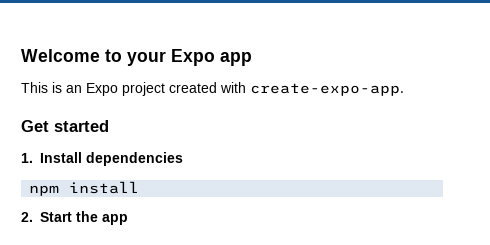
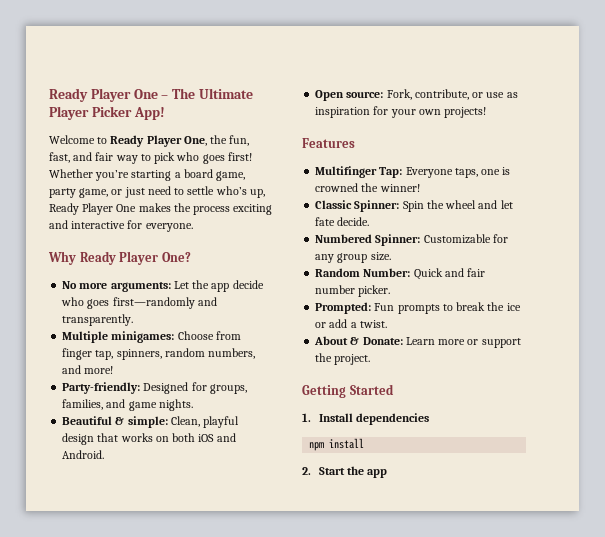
[21,49,252,66] [21,82,404,96] [21,120,109,132] Welcome to your Expo app // This is an Expo project created with create-expo-app. // Get started -> [49,88,253,102] [49,106,165,120] [49,135,250,147] [49,152,252,164] [49,169,246,181] [49,186,265,198] [49,203,273,215] [49,220,193,232] [48,251,191,265] [62,280,264,292] [61,297,217,309] [62,314,134,326] [62,331,241,343] [62,348,256,360] [62,365,114,374] [62,382,247,394] [62,399,193,411] [62,416,240,428] [62,433,236,445] [62,450,105,459] [315,89,518,101] [315,106,487,118] [302,138,355,148] [315,166,511,178] [315,183,420,192] [315,200,513,212] [315,217,370,226] [315,234,508,246] [315,252,391,263] [315,268,486,280] [315,285,391,297] [315,302,521,314] [315,319,387,328] [314,336,521,348] [315,353,371,365] [302,384,394,398] Ready Player One – The Ultimate Player Picker App! // Welcome to Ready Player One, the fun, fast, and fair way to pick who goes first! Whether you’re starting a board game, party game, or just need to settle who’s up, Ready Player One makes the process exciting and interactive for everyone. // Why Ready Player One? // No more arguments: Let the app decide who goes first—randomly and transparently. // Multiple minigames: Choose from finger tap, spinners, random numbers, and more! // Party-friendly: Designed for groups, families, and game nights. // Beautiful & simple: Clean, playful design that works on both iOS and Android. // Open source: Fork, contribute, or use as inspiration for your own projects! // Features // Multifinger Tap: Everyone taps, one is crowned the winner! // Classic Spinner: Spin the wheel and let fate decide. // Numbered Spinner: Customizable for any group size. // Random Number: Quick and fair number picker. // Prompted: Fun prompts to break the ice or add a twist. // About & Donate: Learn more or support the project. // Getting Started

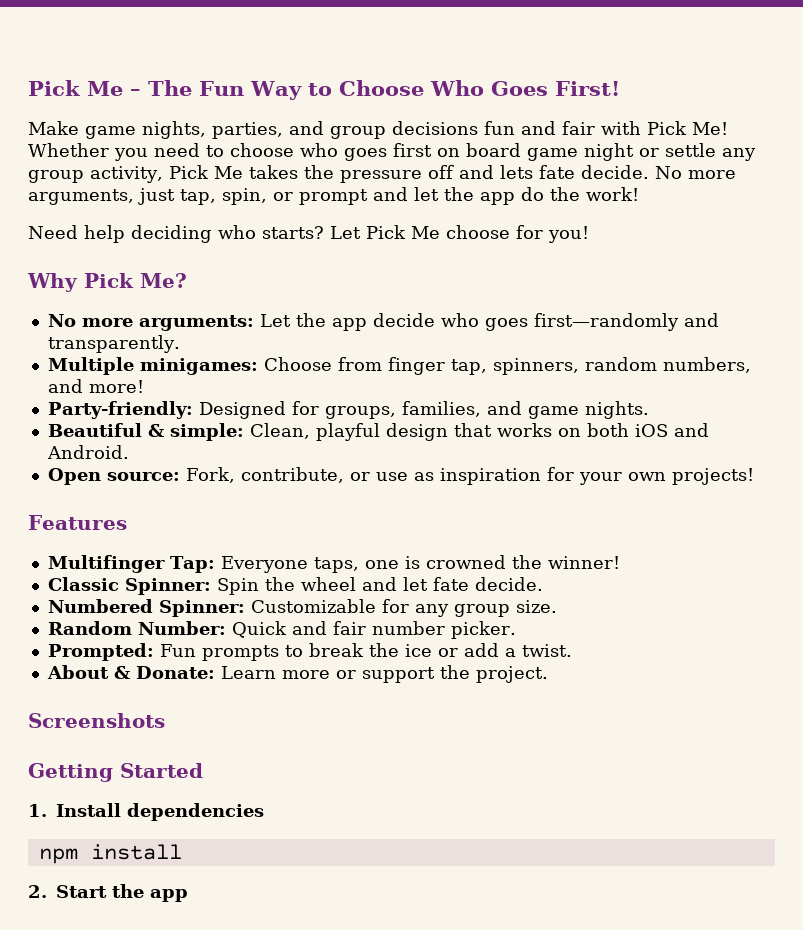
[49,88,253,102] [49,106,165,120] [49,135,250,147] [49,152,252,164] [49,169,246,181] [49,186,265,198] [49,203,273,215] [49,220,193,232] [48,251,191,265] Ready Player One – The Ultimate Player Picker App! // Welcome to Ready Player One, the fun, fast, and fair way to pick who goes first! Whether you’re starting a board game, party game, or just need to settle who’s up, Ready Player One makes the process exciting and interactive for everyone. // Why Ready Player One? -> [28,80,620,100] [28,121,728,139] [28,143,756,161] [28,165,736,183] [28,187,639,205] [28,225,589,243] [27,273,187,292] Pick Me – The Fun Way to Choose Who Goes First! // Make game nights, parties, and group decisions fun and fair with Pick Me! Whether you need to choose who goes first on board game night or settle any group activity, Pick Me takes the pressure off and lets fate decide. No more arguments, just tap, spin, or prompt and let the app do the work! // Need help deciding who starts? Let Pick Me choose for you! // Why Pick Me?
(371, 359) none -> [28,713,165,728] // Screenshots

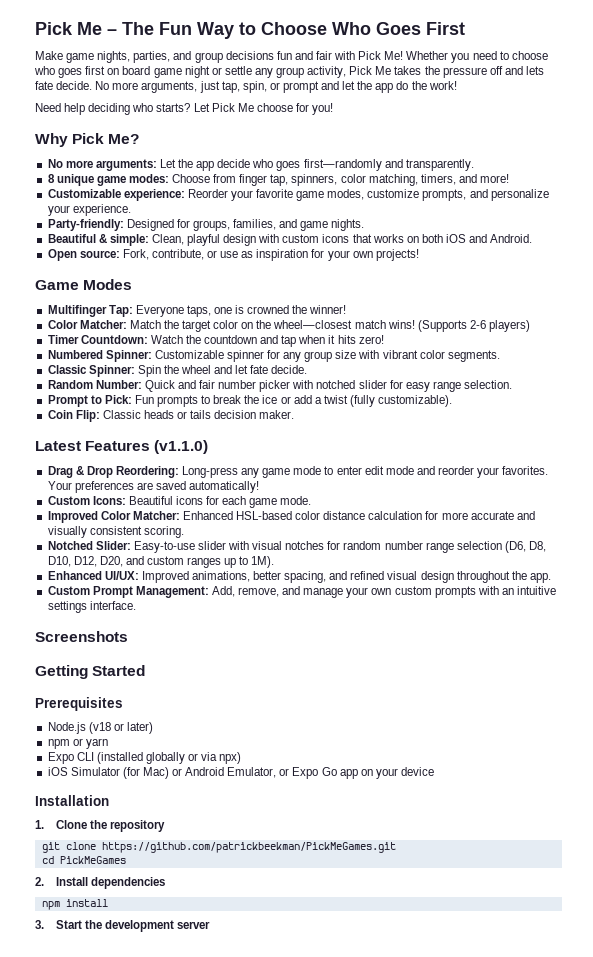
[554,81,620,96] First! -> [426,22,465,35] First
[47,357,258,375] Multiple minigames: -> [47,174,169,186] 8 unique game modes:
[584,357,751,373] random numbers, -> [340,174,456,186] color matching, timers,
(144, 386) none -> [47,189,549,201] [47,204,131,216] // Customizable experience: Reorder your favorite game modes, customize prompts, and personalize your experience.
(448, 432) none -> [258,234,350,243] with custom icons
[28,515,127,530] Features -> [35,279,133,290] Game Modes
(620, 562) none -> [47,320,531,332] [47,335,384,347] [47,350,500,362] // Color Matcher: Match the target color on the wheel—closest match wins! (Supports 2-6 players) // Timer Countdown: Watch the countdown and tap when it hits zero! // Numbered Spinner: Customizable spinner for any group size with vibrant color segments.
[47,599,557,617] // Numbered Spinner: Customizable for any group size. -> (308, 369) none
[450,621,516,639] [47,643,154,661] picker. // Prompted: -> [259,380,513,392] [47,395,132,407] picker with notched slider for easy range selection. // Prompt to Pick:
[521,644,572,657] [46,665,548,683] [28,713,165,728] [28,763,203,782] [28,804,47,817] twist. // About & Donate: Learn more or support the project. // Screenshots // Getting Started // 1. -> [323,395,453,407] [47,410,295,422] [35,440,209,454] [47,466,549,478] [47,481,260,493] [47,496,312,508] [47,511,535,523] [47,526,184,538] [47,541,547,553] [47,556,275,568] [47,571,551,583] [47,586,557,598] [47,601,136,613] [35,631,128,642] [35,665,146,679] [35,697,123,711] [47,722,153,734] [47,738,108,749] [47,752,242,764] [47,767,435,779] [35,795,109,806] [35,820,166,832] [41,842,396,853] [41,856,126,864] [35,877,44,886] twist (fully customizable). // Coin Flip: Classic heads or tails decision maker. // Latest Features (v1.1.0) // Drag & Drop Reordering: Long-press any game mode to enter edit mode and reorder your favorites. Your preferences are saved automatically! // Custom Icons: Beautiful icons for each game mode. // Improved Color Matcher: Enhanced HSL-based color distance calculation for more accurate and visually consistent scoring. // Notched Slider: Easy-to-use slider with visual notches for random number range selection (D6, D8, D10, D12, D20, and custom ranges up to 1M). // Enhanced UI/UX: Improved animations, better spacing, and refined visual design throughout the app. // Custom Prompt Management: Add, remove, and manage your own custom prompts with an intuitive settings interface. // Screenshots // Getting Started // Prerequisites // Node.js (v18 or later) // npm or yarn // Expo CLI (installed globally or via npx) // iOS Simulator (for Mac) or Android Emulator, or Expo Go app on your device // Installation // 1. Clone the repository // git clone https://github.com/patrickbeekman/PickMeGames.git // cd PickMeGames // 2.
[28,885,47,898] 2. -> [35,920,44,929] 3.
[150,889,188,902] app -> [105,920,211,932] development server

